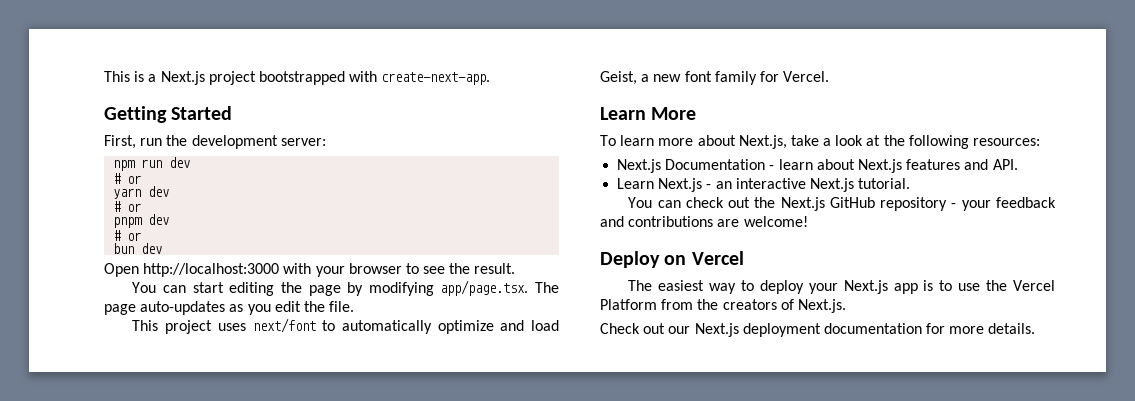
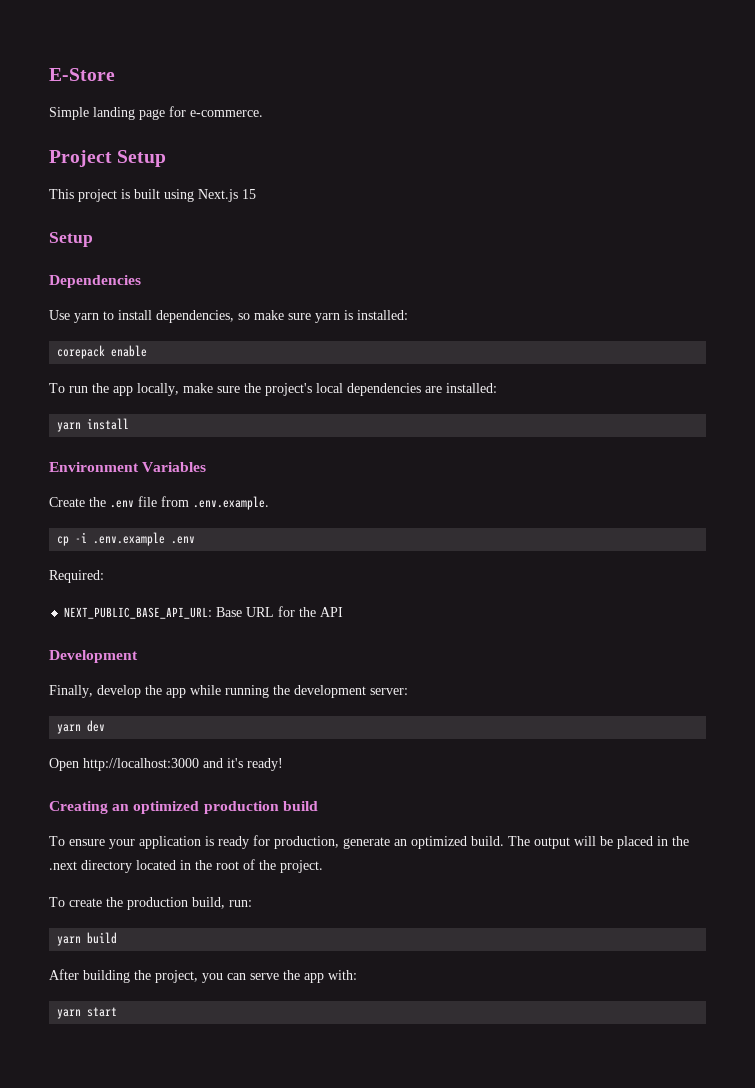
[104,71,491,85] [104,106,233,123] [104,135,326,149] [113,157,191,171] [113,173,142,184] [113,186,170,199] [113,201,142,212] [113,214,170,228] [113,230,142,241] [113,243,163,254] [104,263,516,277] [132,280,559,296] [104,301,355,315] [132,318,559,334] [600,71,830,85] [600,107,697,120] [600,135,1041,149] [617,159,1018,173] [617,178,911,192] [628,197,1056,211] [600,216,808,227] [600,251,744,268] [628,280,1055,294] [600,299,846,313] [600,323,1036,337] This is a Next.js project bootstrapped with create-next-app. // Getting Started // First, run the development server: // npm run dev // # or // yarn dev // # or // pnpm dev // # or // bun dev // Open http://localhost:3000 with your browser to see the result. // You can start editing the page by modifying app/page.tsx. The page auto-updates as you edit the file. // This project uses next/font to automatically optimize and load Geist, a new font family for Vercel. // Learn More // To learn more about Next.js, take a look at the following resources: // Next.js Documentation - learn about Next.js features and API. // Learn Next.js - an interactive Next.js tutorial. // You can check out the Next.js GitHub repository - your feedback and contributions are welcome! // Deploy on Vercel // The easiest way to deploy your Next.js app is to use the Vercel Platform from the creators of Next.js. // Check out our Next.js deployment documentation for more details. -> [49,68,115,81] [49,106,263,120] [49,150,167,167] [49,189,256,202] [49,232,93,247] [49,275,141,288] [49,310,408,323] [57,345,148,359] [49,383,497,396] [57,418,130,432] [49,462,207,472] [49,496,269,510] [57,532,196,546] [49,570,104,583] [64,606,344,619] [49,650,138,663] [49,685,408,698] [57,720,106,734] [49,758,283,771] [49,801,318,814] [49,835,689,849] [49,859,323,873] [49,897,252,910] [57,932,118,946] [49,969,357,983] [57,1007,118,1019] E-Store // Simple landing page for e-commerce. // Project Setup // This project is built using Next.js 15 // Setup // Dependencies // Use yarn to install dependencies, so make sure yarn is installed: // corepack enable // To run the app locally, make sure the project's local dependencies are installed: // yarn install // Environment Variables // Create the .env file from .env.example. // cp -i .env.example .env // Required: // NEXT_PUBLIC_BASE_API_URL: Base URL for the API // Development // Finally, develop the app while running the development server: // yarn dev // Open http://localhost:3000 and it's ready! // Creating an optimized production build // To ensure your application is ready for production, generate an optimized build. The output will be placed in the .next directory located in the root of the project. // To create the production build, run: // yarn build // After building the project, you can serve the app with: // yarn start

